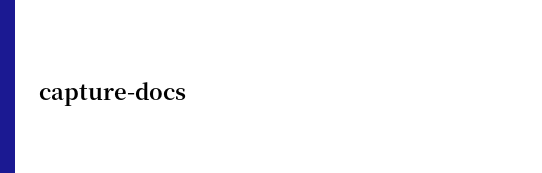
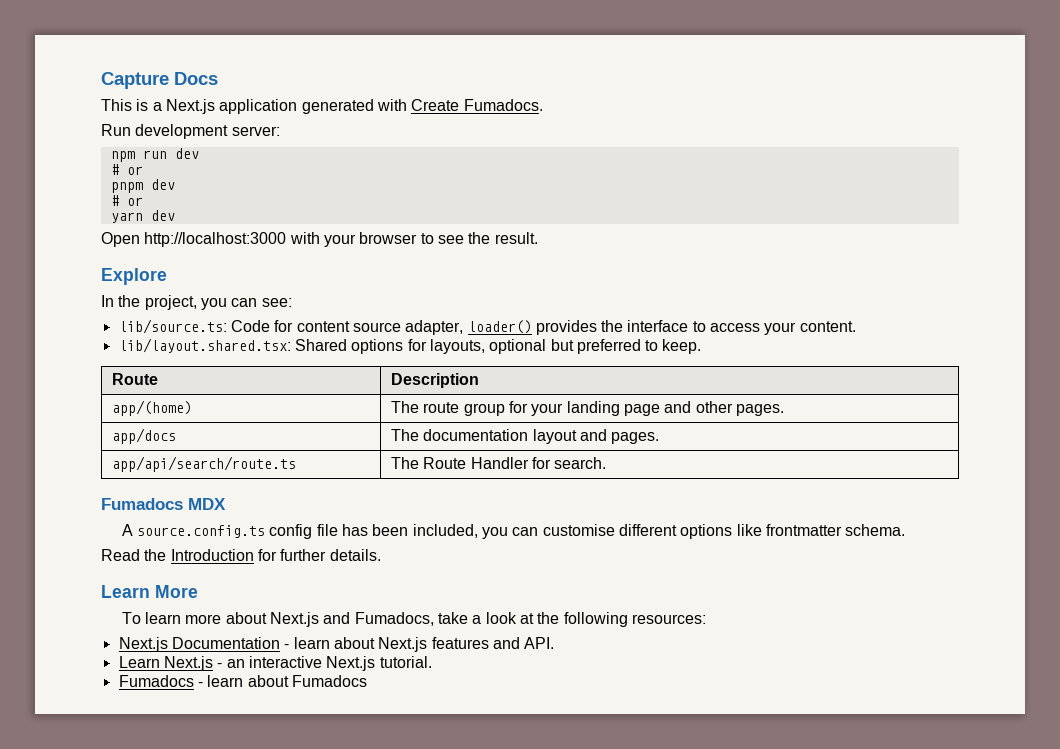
[39,82,186,106] capture-docs -> [101,72,218,89] [101,99,543,114] [101,124,280,139] [110,148,199,162] [110,164,143,175] [110,179,175,193] [110,195,143,206] [110,210,175,223] [101,232,538,247] [101,268,167,285] [101,295,292,310] [118,319,856,335] [118,338,702,354] [112,373,159,385] [391,373,480,388] [112,400,193,416] [391,401,785,416] [112,428,177,444] [391,429,660,444] [112,456,297,472] [391,457,607,469] [101,498,226,510] [121,524,906,539] [101,549,381,561] [101,585,198,598] [121,612,706,627] [118,637,555,652] [118,656,432,671] [118,675,367,687] Capture Docs // This is a Next.js application generated with Create Fumadocs. // Run development server: // npm run dev // # or // pnpm dev // # or // yarn dev // Open http://localhost:3000 with your browser to see the result. // Explore // In the project, you can see: // lib/source.ts: Code for content source adapter, loader() provides the interface to access your content. // lib/layout.shared.tsx: Shared options for layouts, optional but preferred to keep. // Route | Description // app/(home) | The route group for your landing page and other pages. // app/docs | The documentation layout and pages. // app/api/search/route.ts | The Route Handler for search. // Fumadocs MDX // A source.config.ts config file has been included, you can customise different options like frontmatter schema. // Read the Introduction for further details. // Learn More // To learn more about Next.js and Fumadocs, take a look at the following resources: // Next.js Documentation - learn about Next.js features and API. // Learn Next.js - an interactive Next.js tutorial. // Fumadocs - learn about Fumadocs

